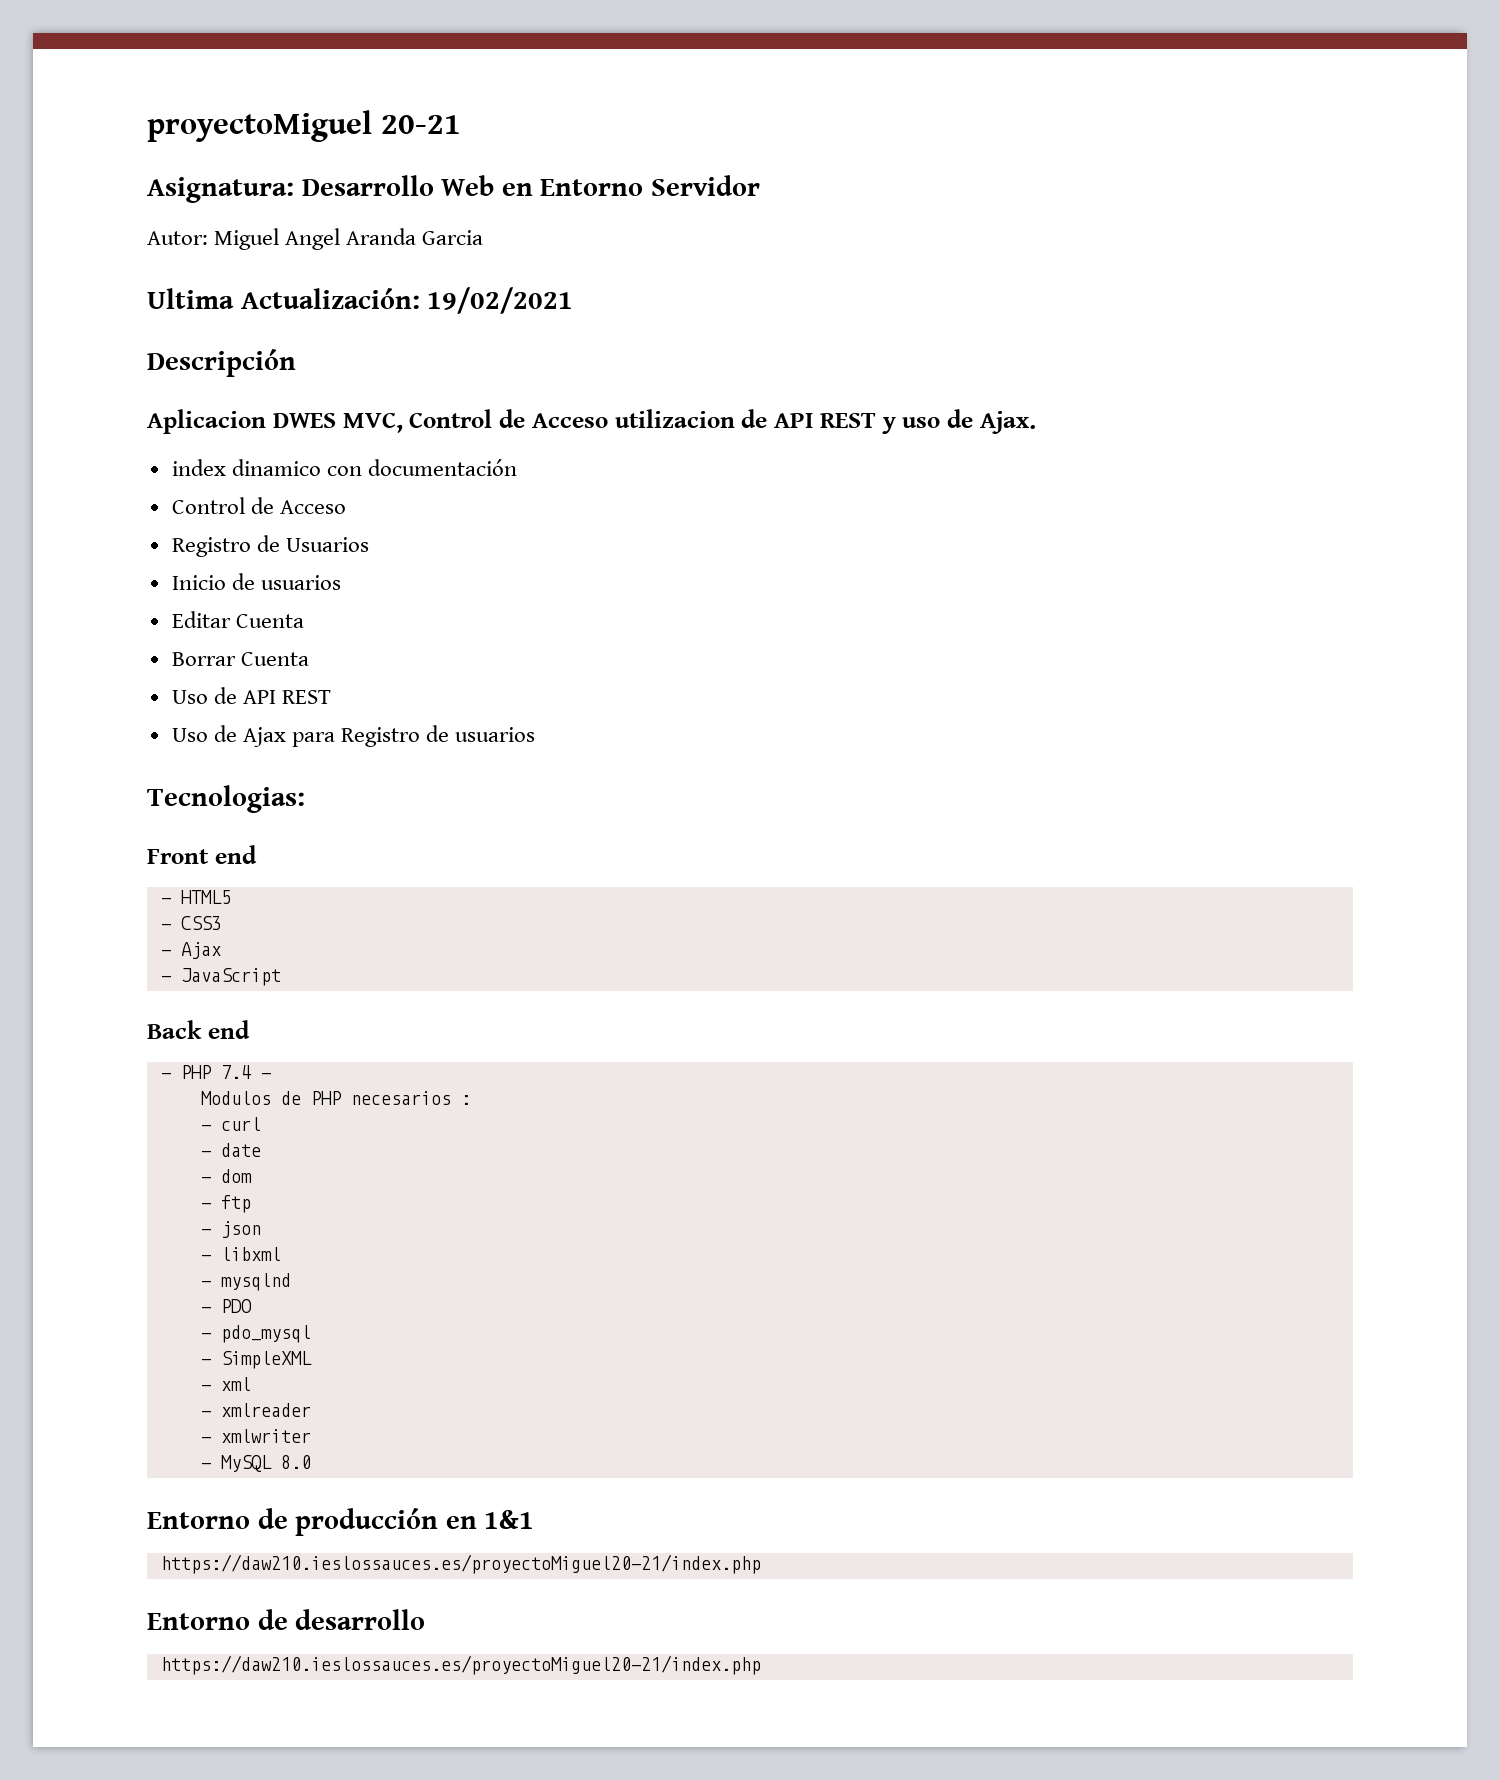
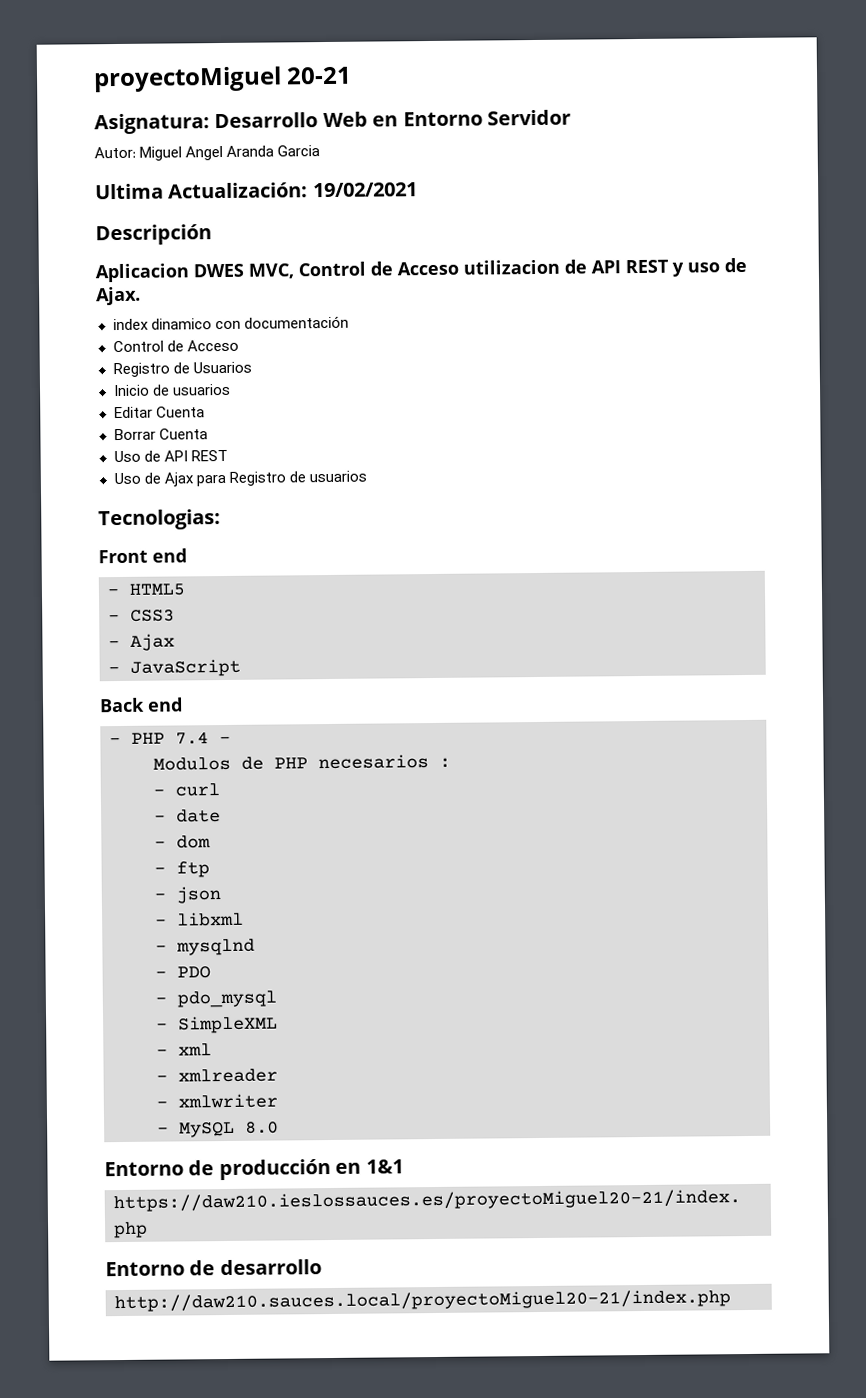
[160,1655,761,1675] https://daw210.ieslossauces.es/proyectoMiguel20-21/index.php -> [114,1289,731,1313] http://daw210.sauces.local/proyectoMiguel20-21/index.php

